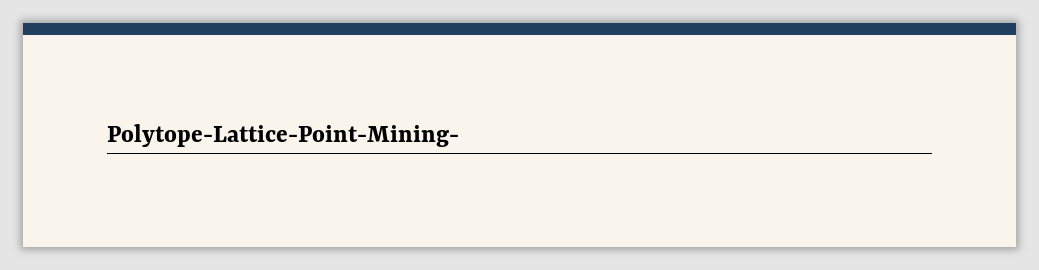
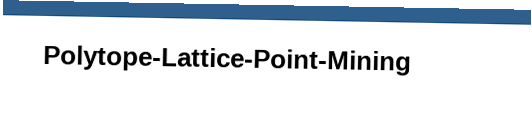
[107,124,459,147] Polytope-Lattice-Point-Mining- -> [42,44,412,76] Polytope-Lattice-Point-Mining

